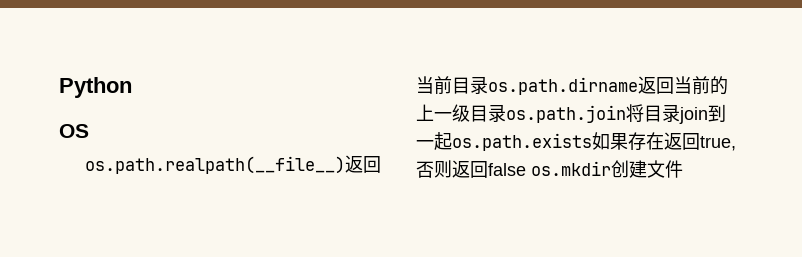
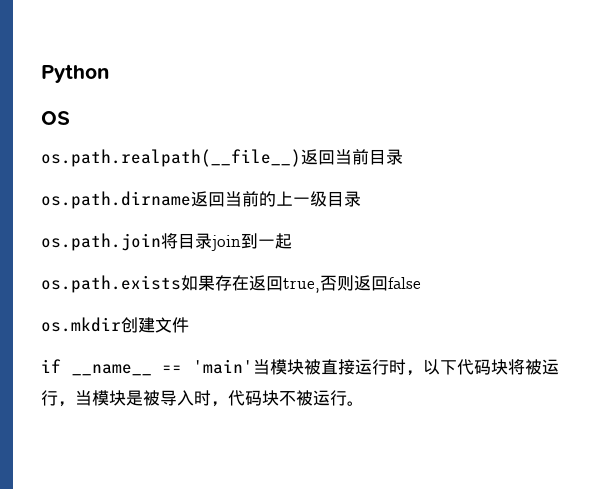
(488, 85) none -> (403, 157) //
(506, 113) none -> (361, 199) //
(452, 141) none -> (292, 241) //
(526, 169) none -> (421, 283) //
(683, 169) none -> [41,359,559,376] [41,390,364,407] // if __name__ == 'main'当模块被直接运行时，以下代码块将被运行，当模块是被导入时，代码块不被运行。

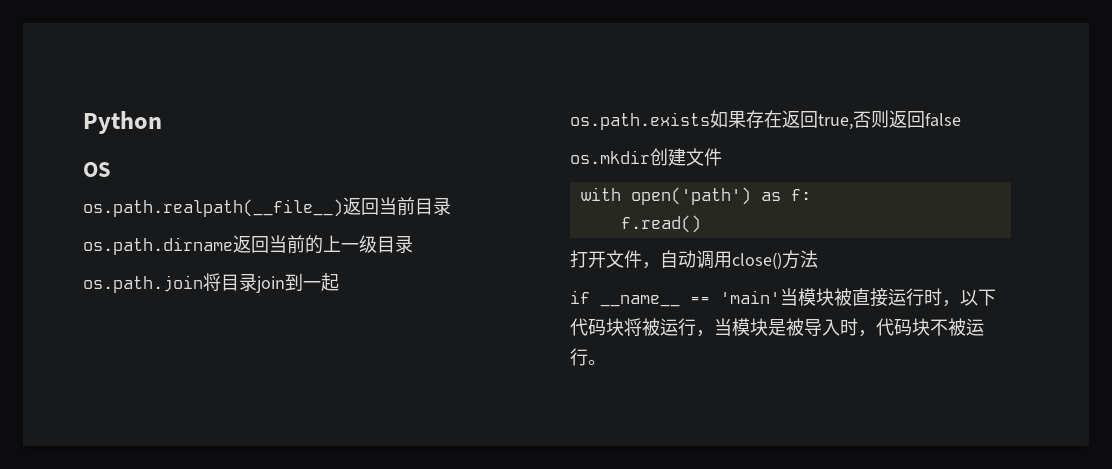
(189, 325) none -> [580,187,811,205] [620,215,701,233] [570,250,818,269] // with open('path') as f: // f.read() // 打开文件，自动调用close()方法

